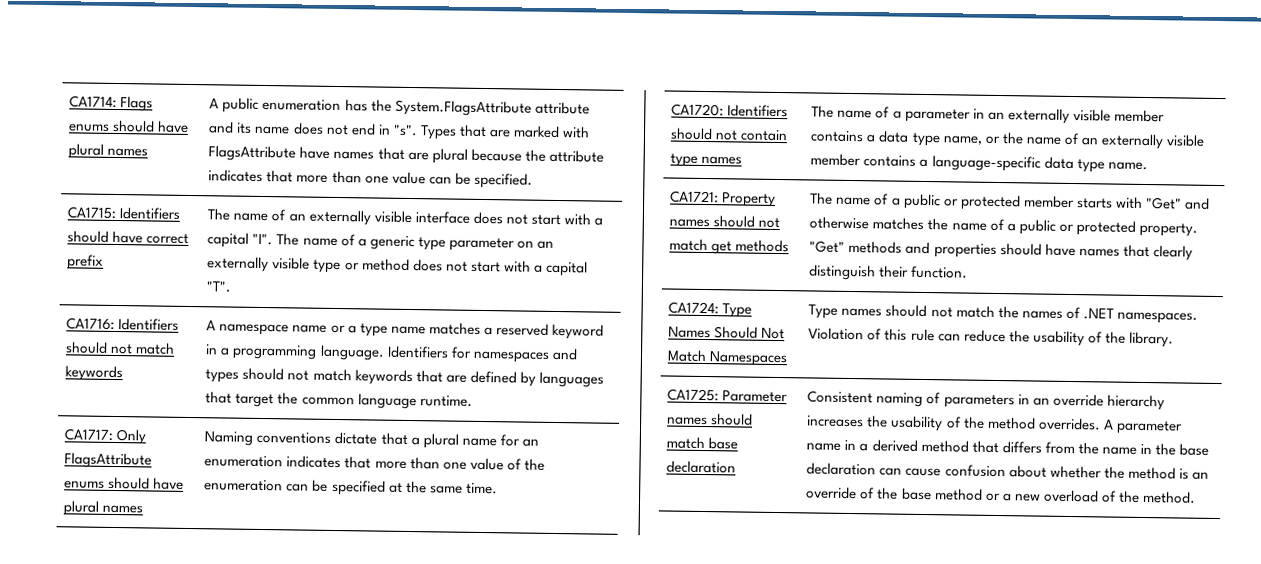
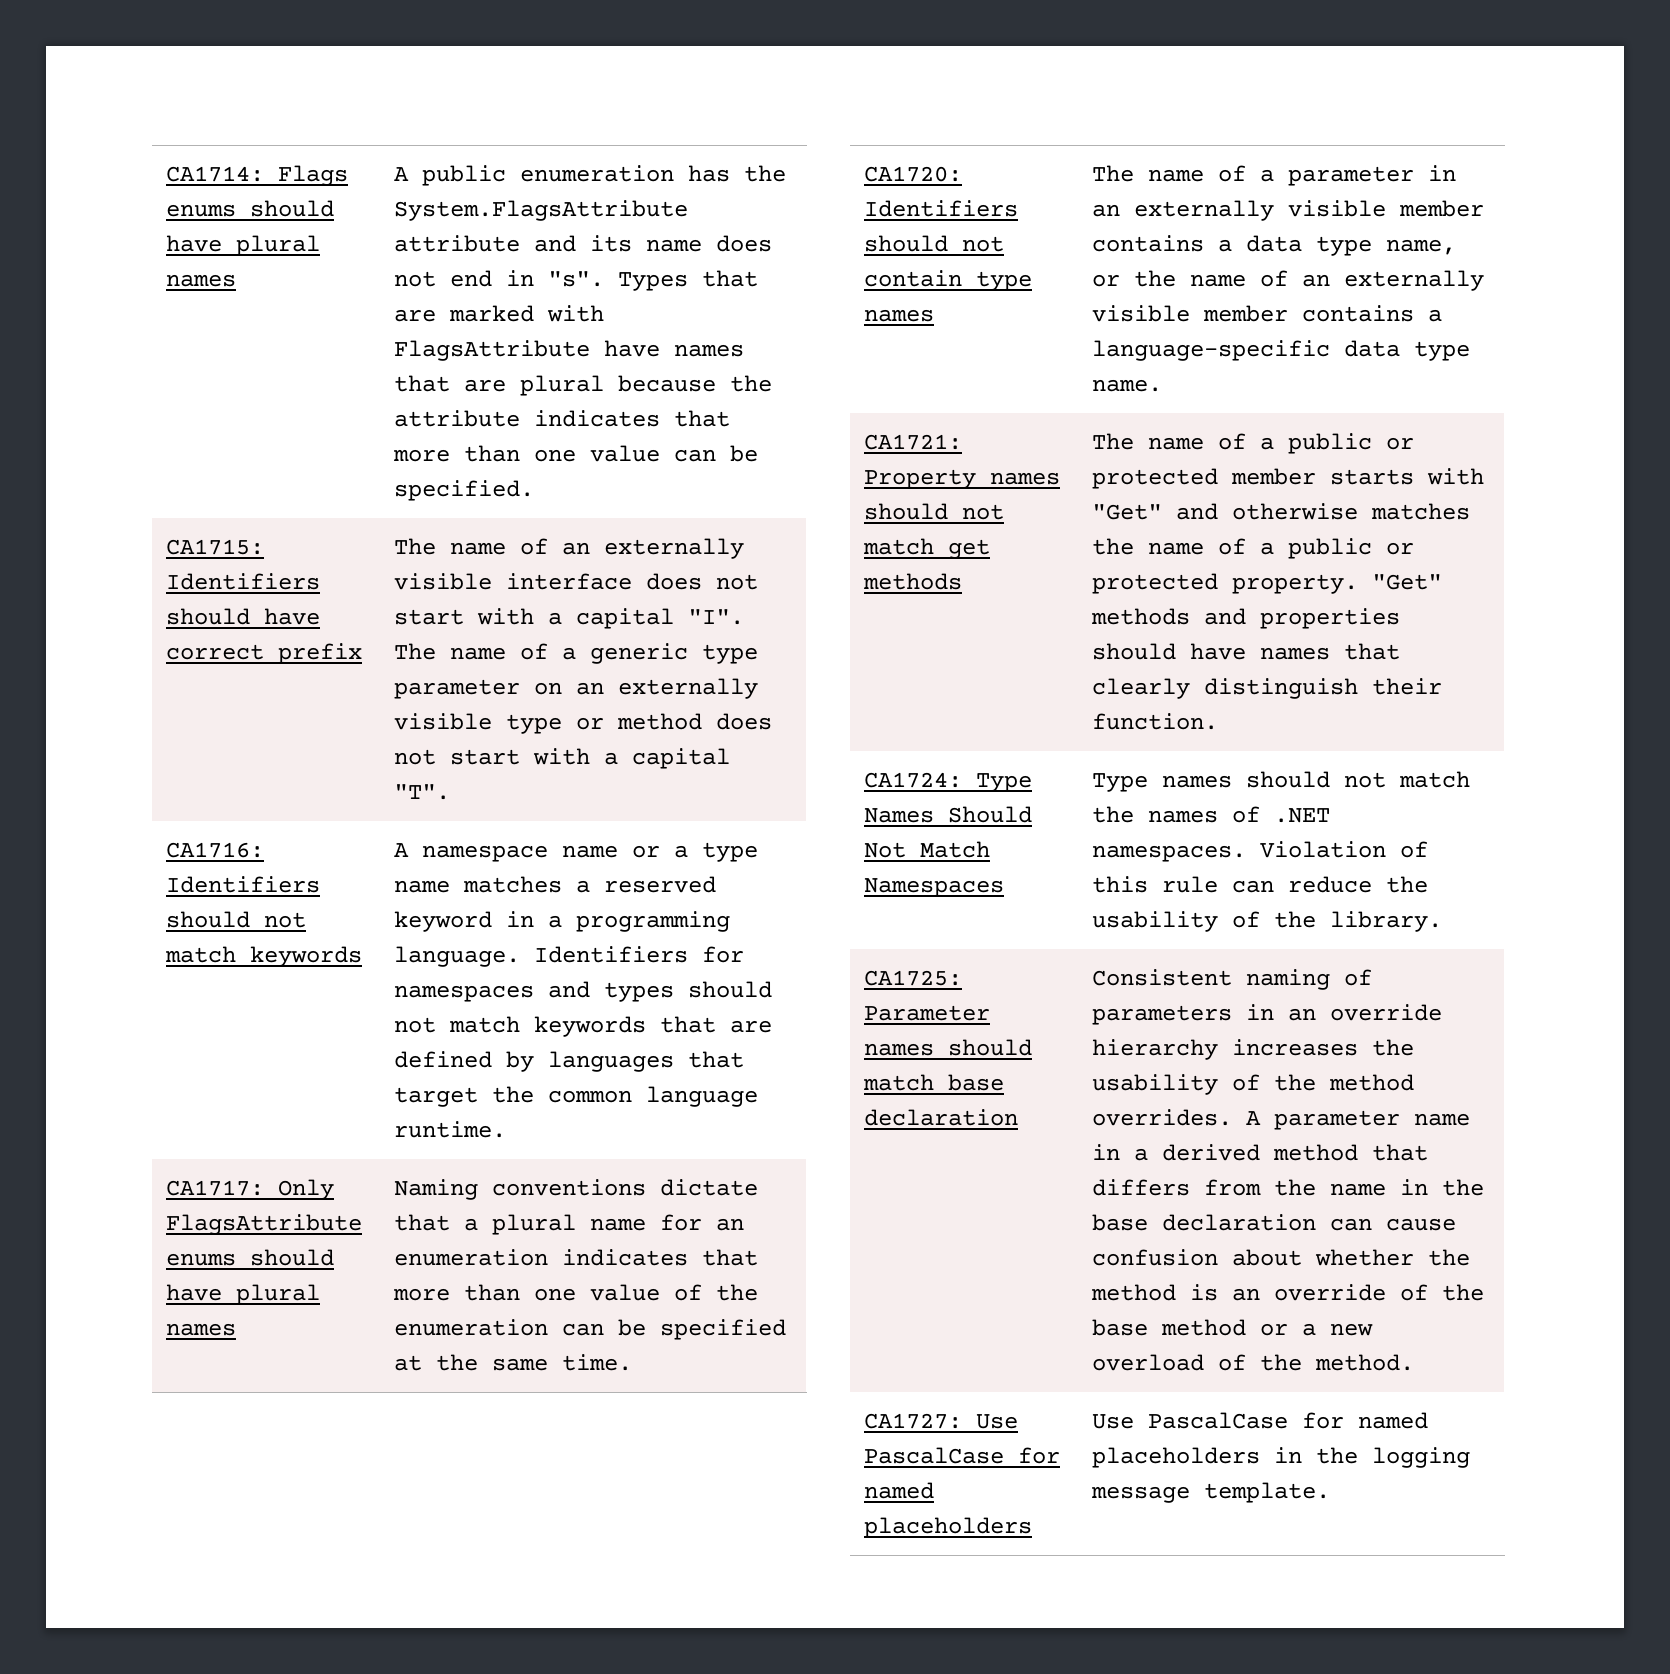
(1196, 497) none -> [864,1413,1019,1429] [864,1447,1061,1464] [864,1482,935,1499] [864,1517,1033,1538] [1092,1412,1429,1429] [1092,1447,1471,1468] [1091,1482,1331,1503] // CA1727: Use PascalCase for named placeholders | Use PascalCase for named placeholders in the logging message template.

